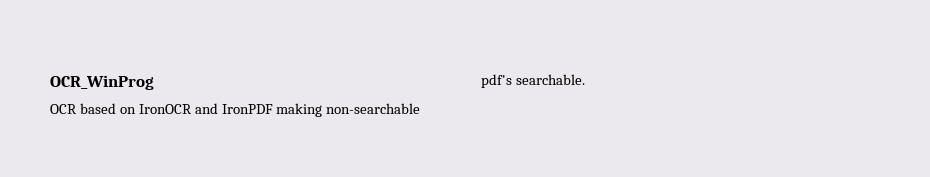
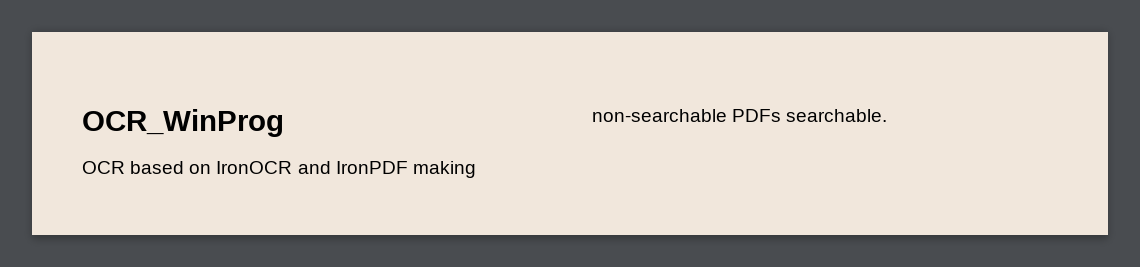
[481,74,512,88] pdf's -> [732,109,782,122] PDFs

